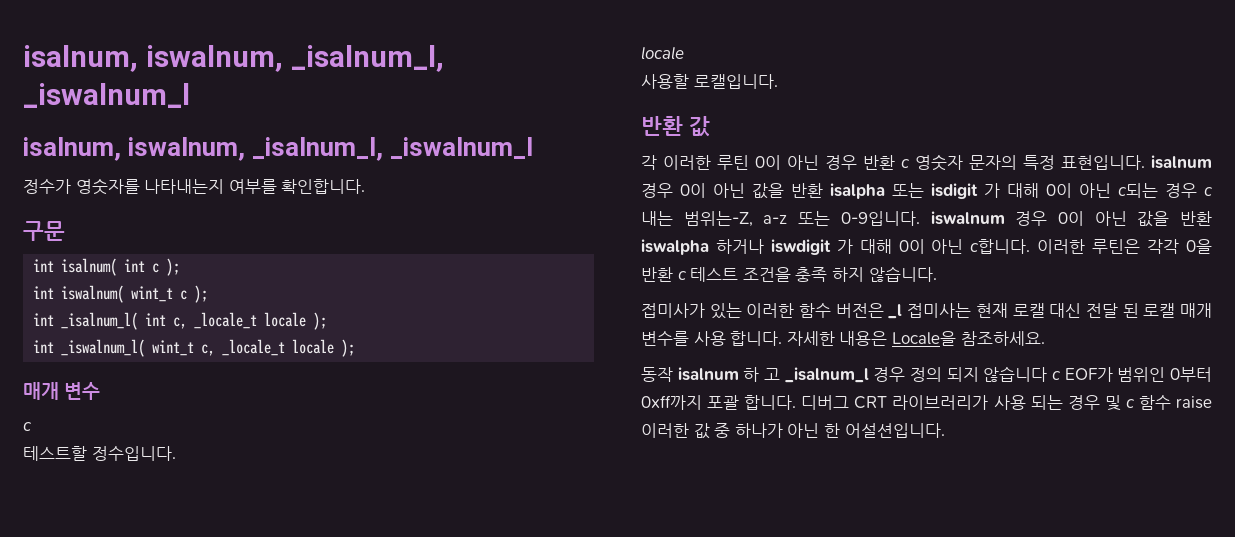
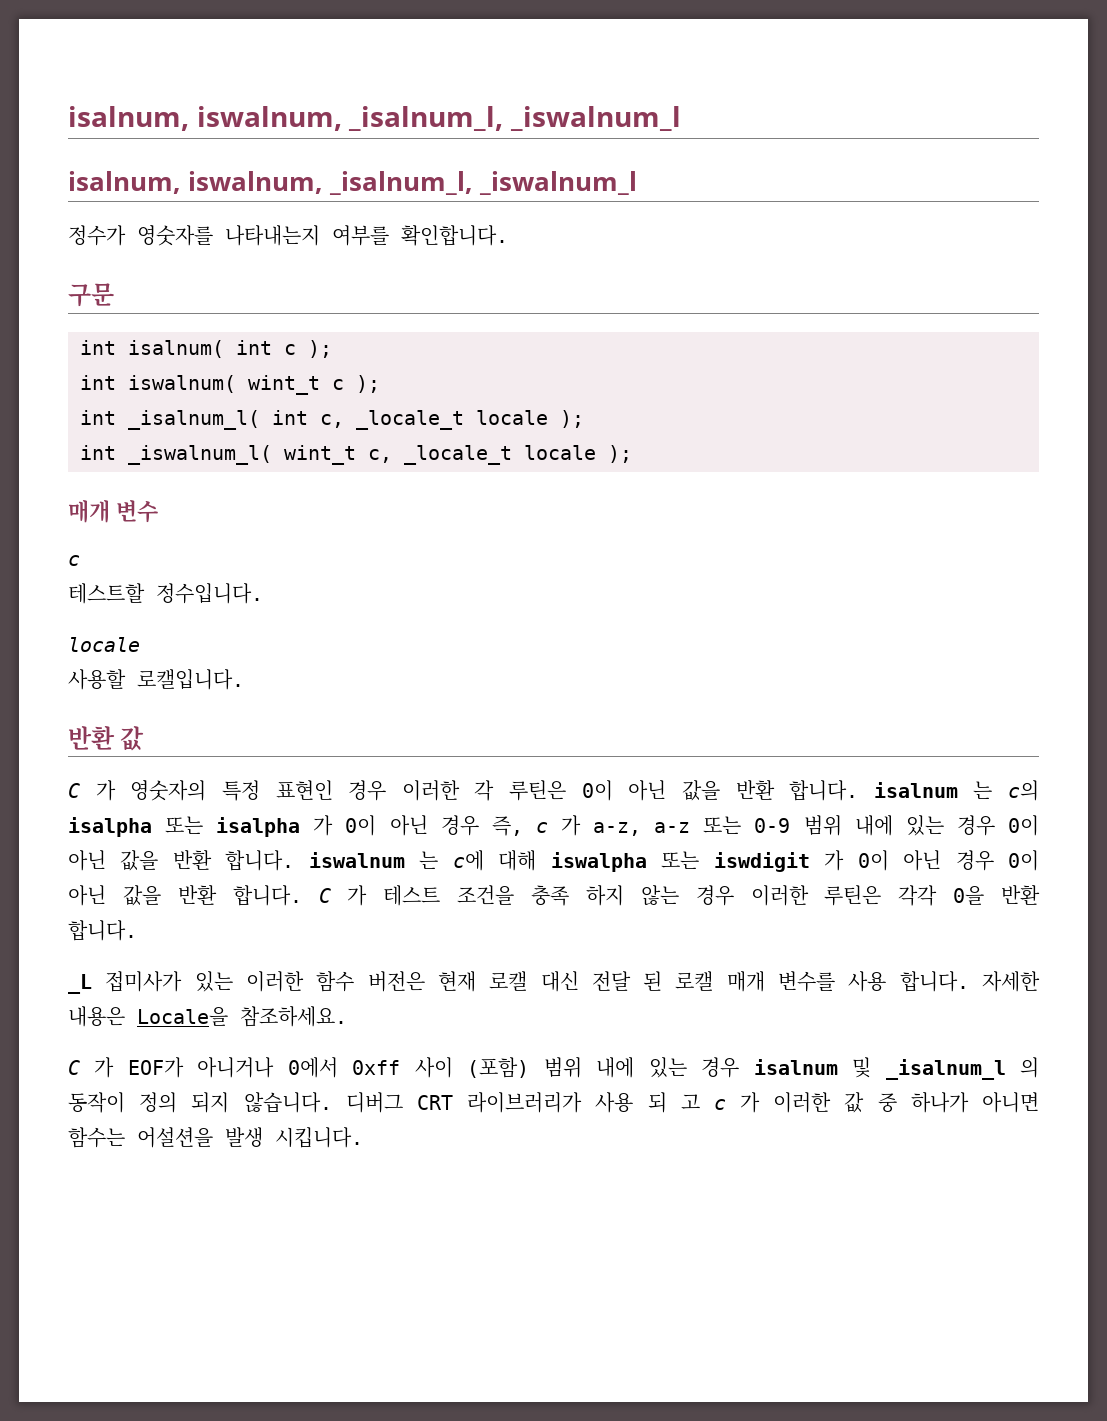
[641,154,1212,171] [641,183,1213,199] [641,211,1212,227] [641,239,1031,255] 각 이러한 루틴 0이 아닌 경우 반환 c 영숫자 문자의 특정 표현입니다. isalnum 경우 0이 아닌 값을 반환 isalpha 또는 isdigit 가 대해 0이 아닌 c되는 경우 c 내는 범위는-Z, a-z 또는 0-9입니다. iswalnum 경우 0이 아닌 값을 반환 iswalpha 하거나 iswdigit 가 대해 0이 아닌 c합니다. -> [68,780,1039,801] [68,815,1039,837] [68,850,1039,872] [68,885,734,906] C 가 영숫자의 특정 표현인 경우 이러한 각 루틴은 0이 아닌 값을 반환 합니다. isalnum 는 c의 isalpha 또는 isalpha 가 0이 아닌 경우 즉, c 가 a-z, a-z 또는 0-9 범위 내에 있는 경우 0이 아닌 값을 반환 합니다. iswalnum 는 c에 대해 iswalpha 또는 iswdigit 가 0이 아닌 경우 0이 아닌 값을 반환 합니다. C 가 테스트 조건을 충족 하지 않는 경우
[677,266,937,282] c 테스트 조건을 충족 하지 않습니다. // -> [68,920,137,941] [68,974,92,994] 합니다. // _L
[888,303,972,319] _l 접미사는 -> (425, 981) none
[641,366,1212,383] [641,395,1212,411] [641,423,945,439] 동작 isalnum 하 고 _isalnum_l 경우 정의 되지 않습니다 c EOF가 범위인 0부터 0xff까지 포괄 합니다. 디버그 CRT 라이브러리가 사용 되는 경우 및 c 함수 raise 이러한 값 중 하나가 아닌 한 어설션입니다. -> [68,1057,1039,1080] [68,1092,1039,1113] [68,1127,363,1148] C 가 EOF가 아니거나 0에서 0xff 사이 (포함) 범위 내에 있는 경우 isalnum 및 _isalnum_l 의 동작이 정의 되지 않습니다. 디버그 CRT 라이브러리가 사용 되 고 c 가 이러한 값 중 하나가 아니면 함수는 어설션을 발생 시킵니다.

